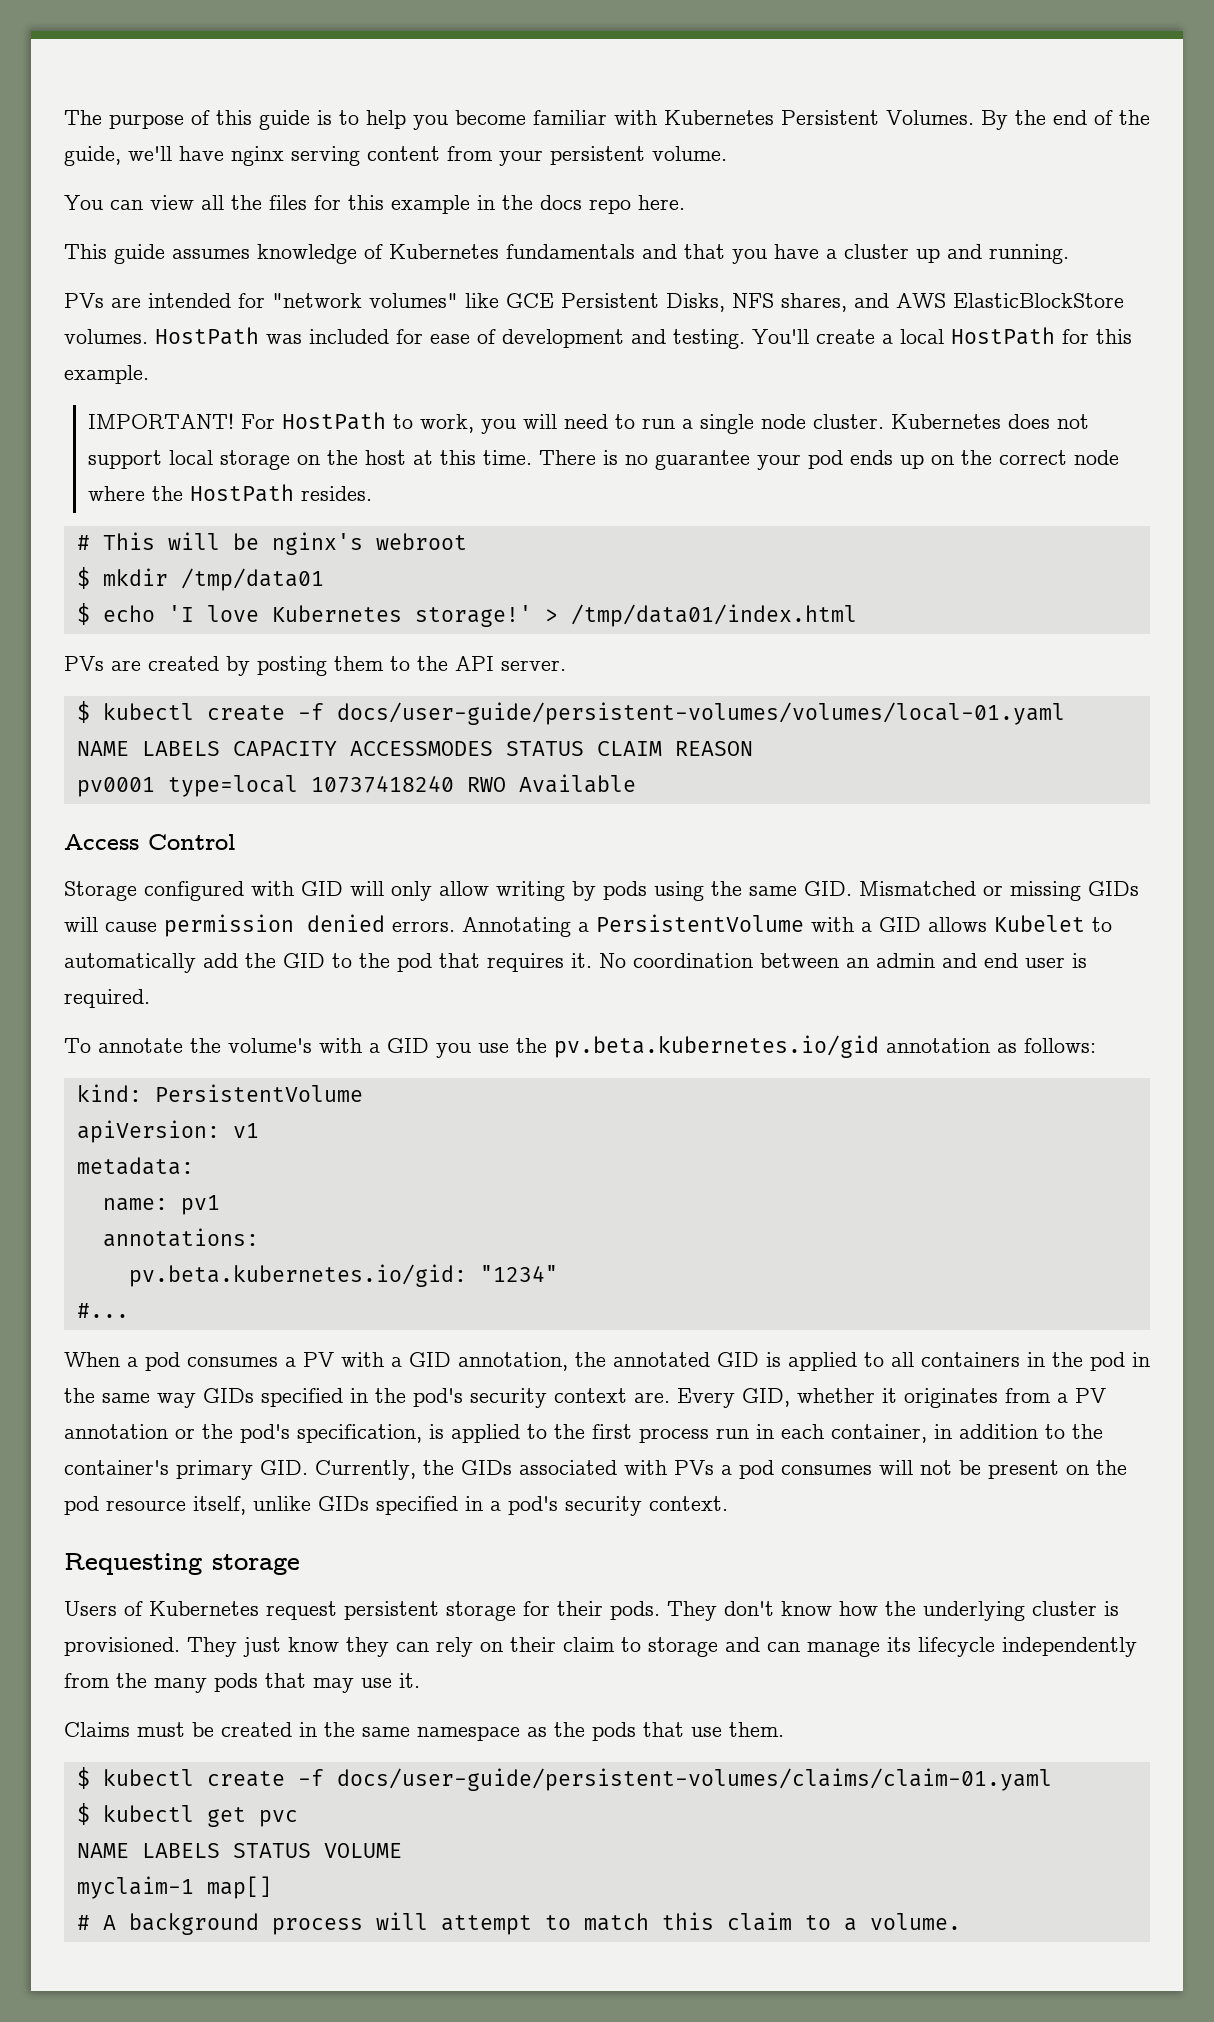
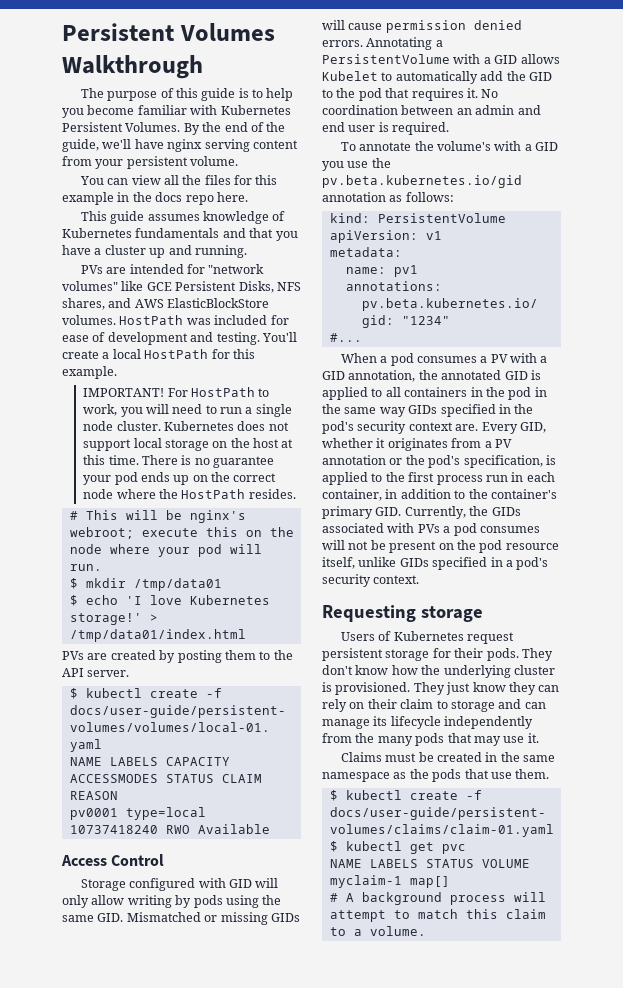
(64, 117) none -> [62,23,275,41] [62,55,203,79] Persistent Volumes Walkthrough //
[375,533,467,550] webroot -> [69,527,294,539] [69,544,262,557] [69,564,102,571] webroot; execute this on the node where your pod will run.

